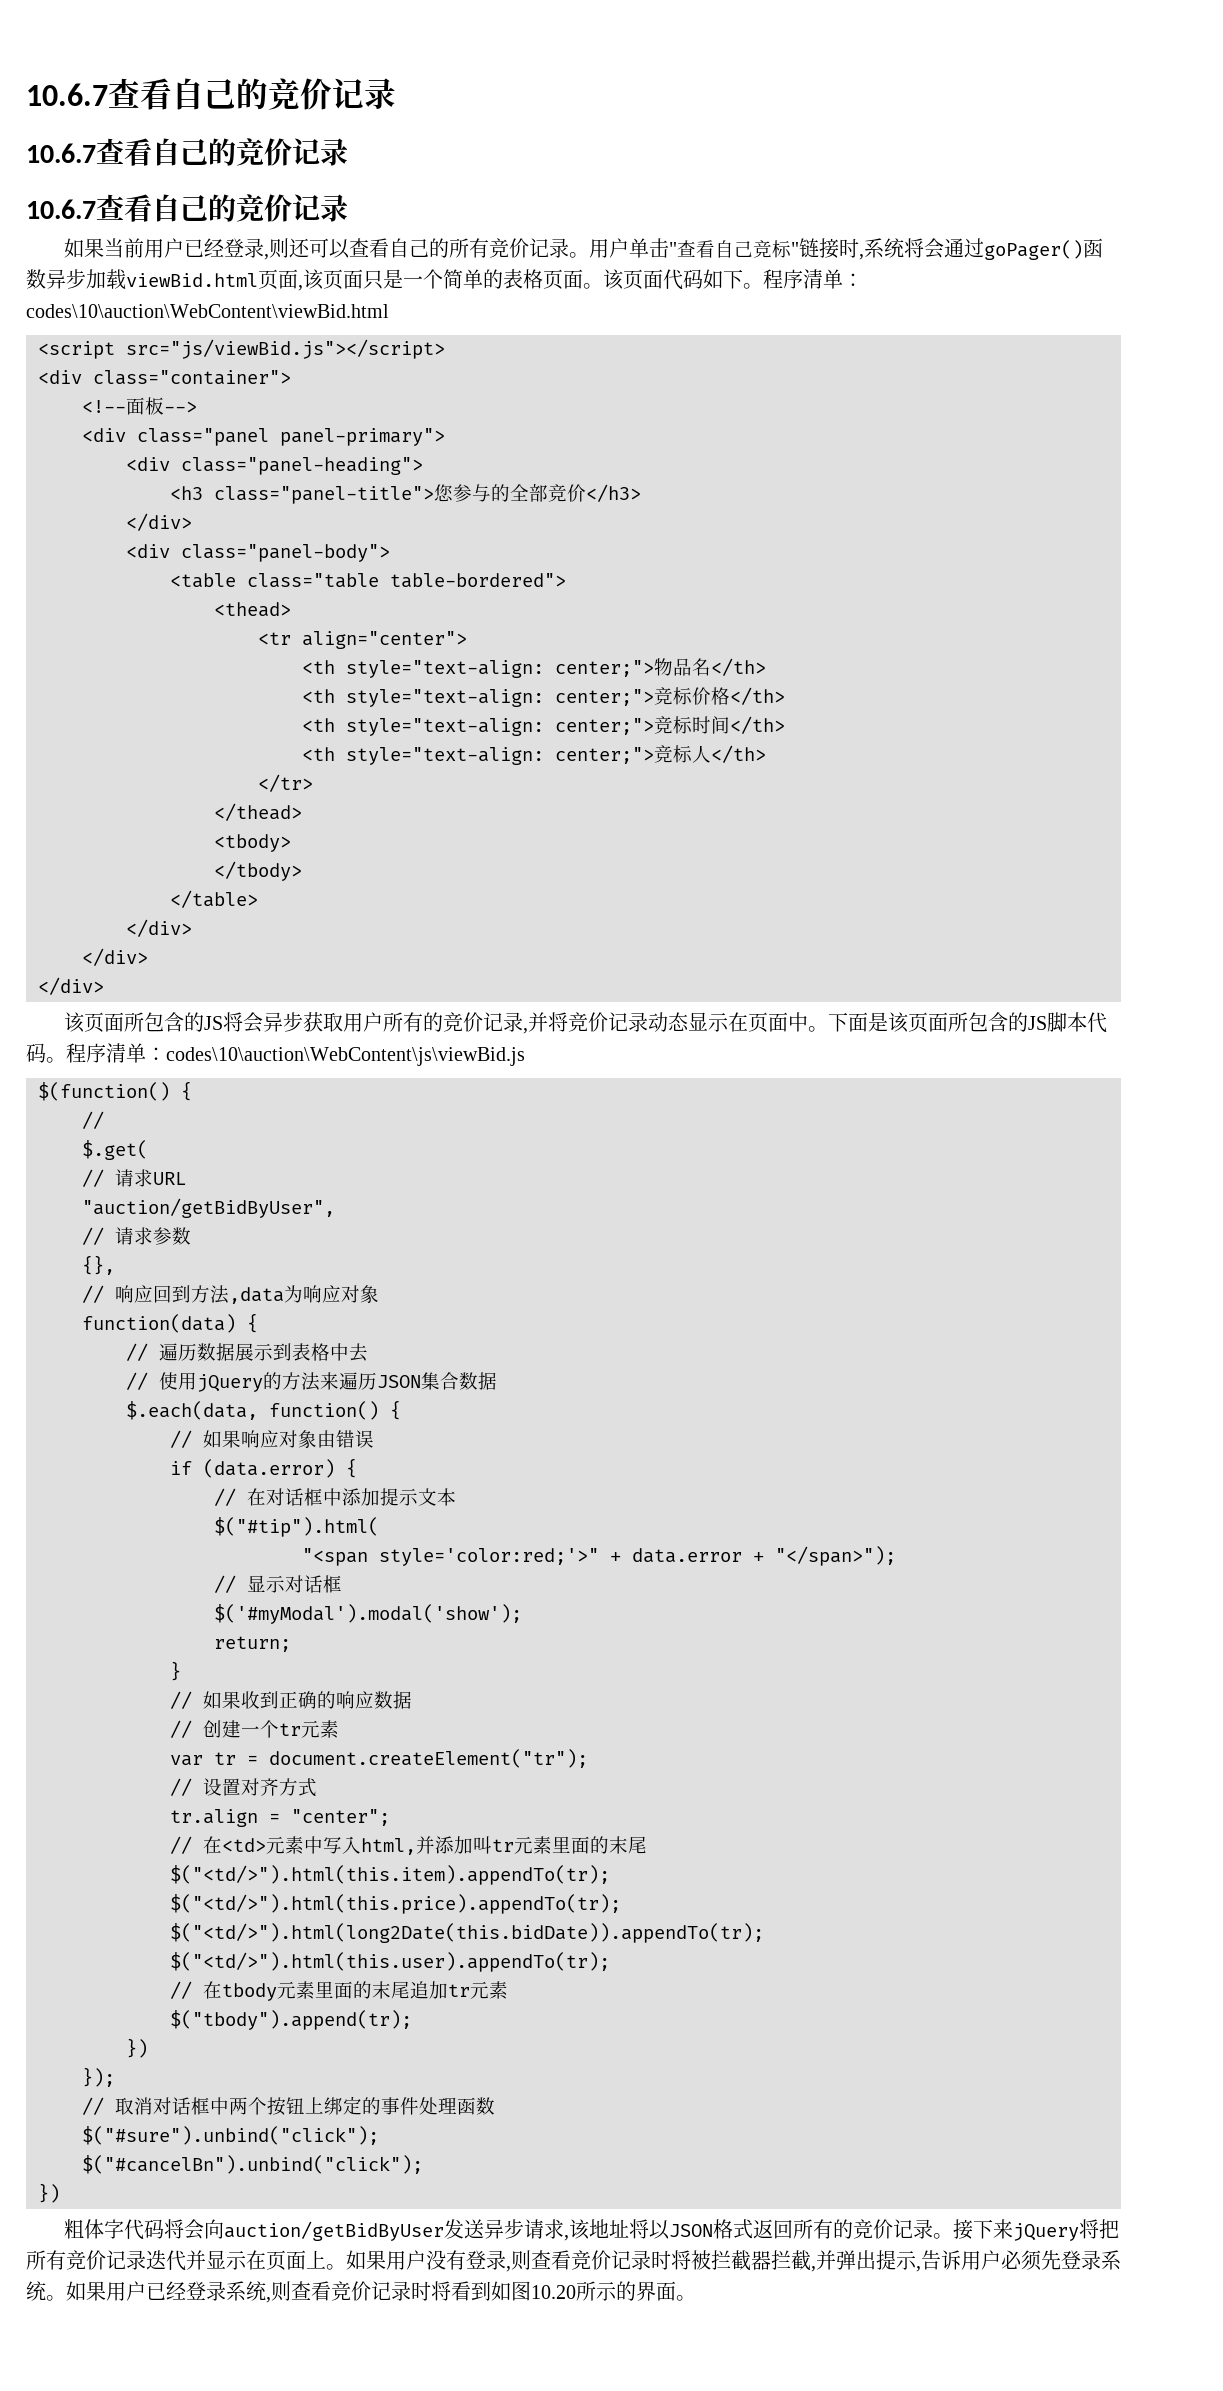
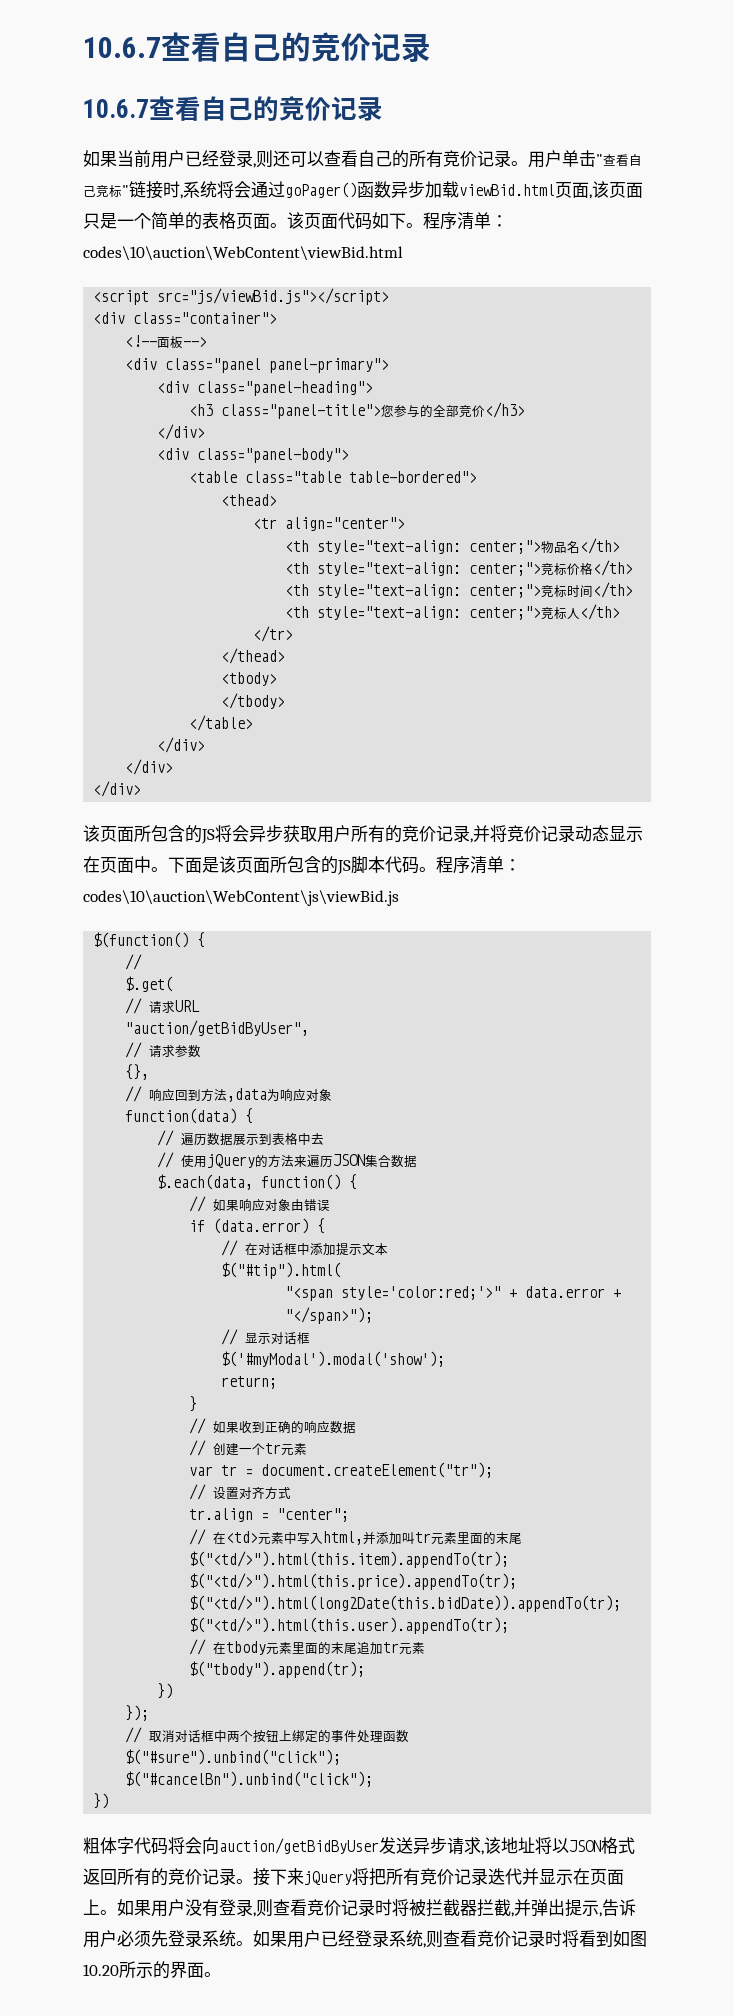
[26,193,348,222] // 10.6.7查看自己的竞价记录 -> (383, 109) none

